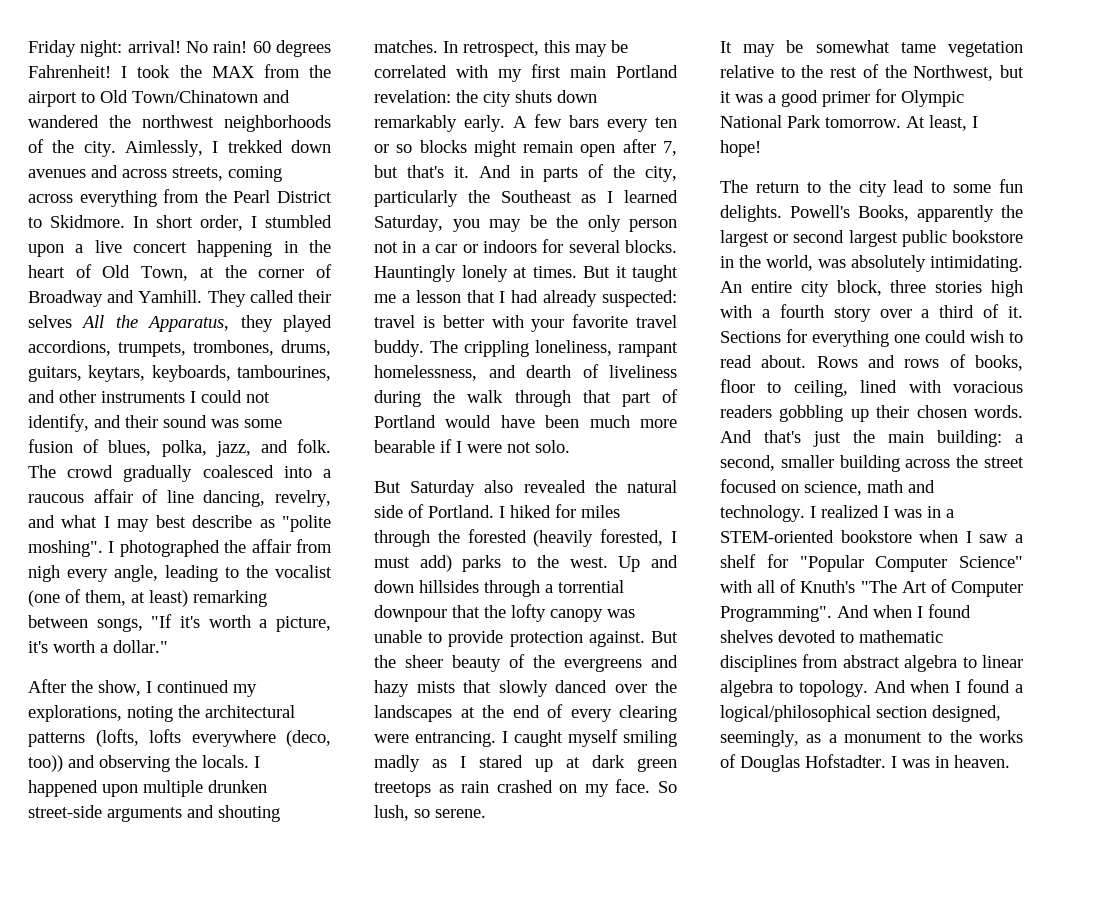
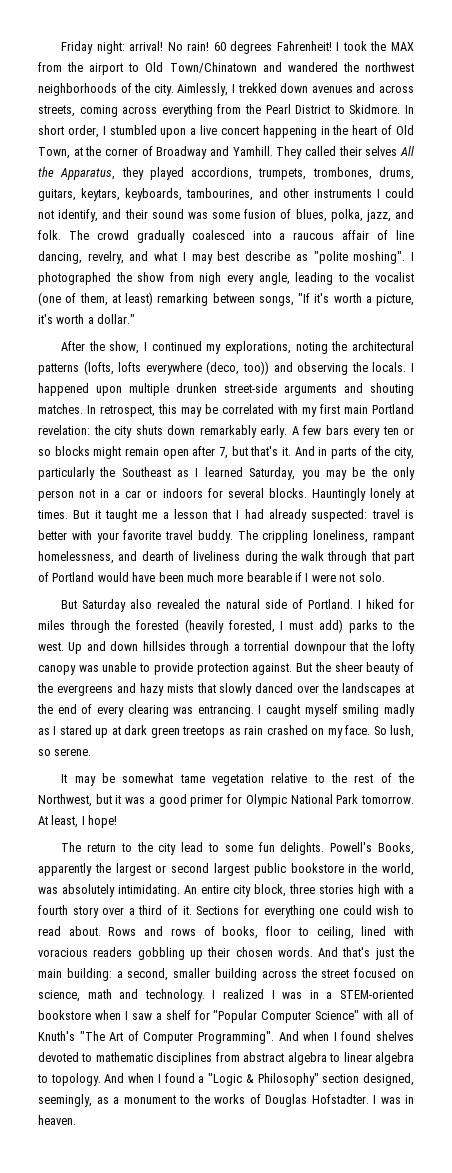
[251,539,291,553] affair -> [137,272,165,282] show
[374,734,409,743] were -> [173,707,194,714] was
[720,705,871,722] logical/philosophical -> [208,1073,319,1086] "Logic & Philosophy"

